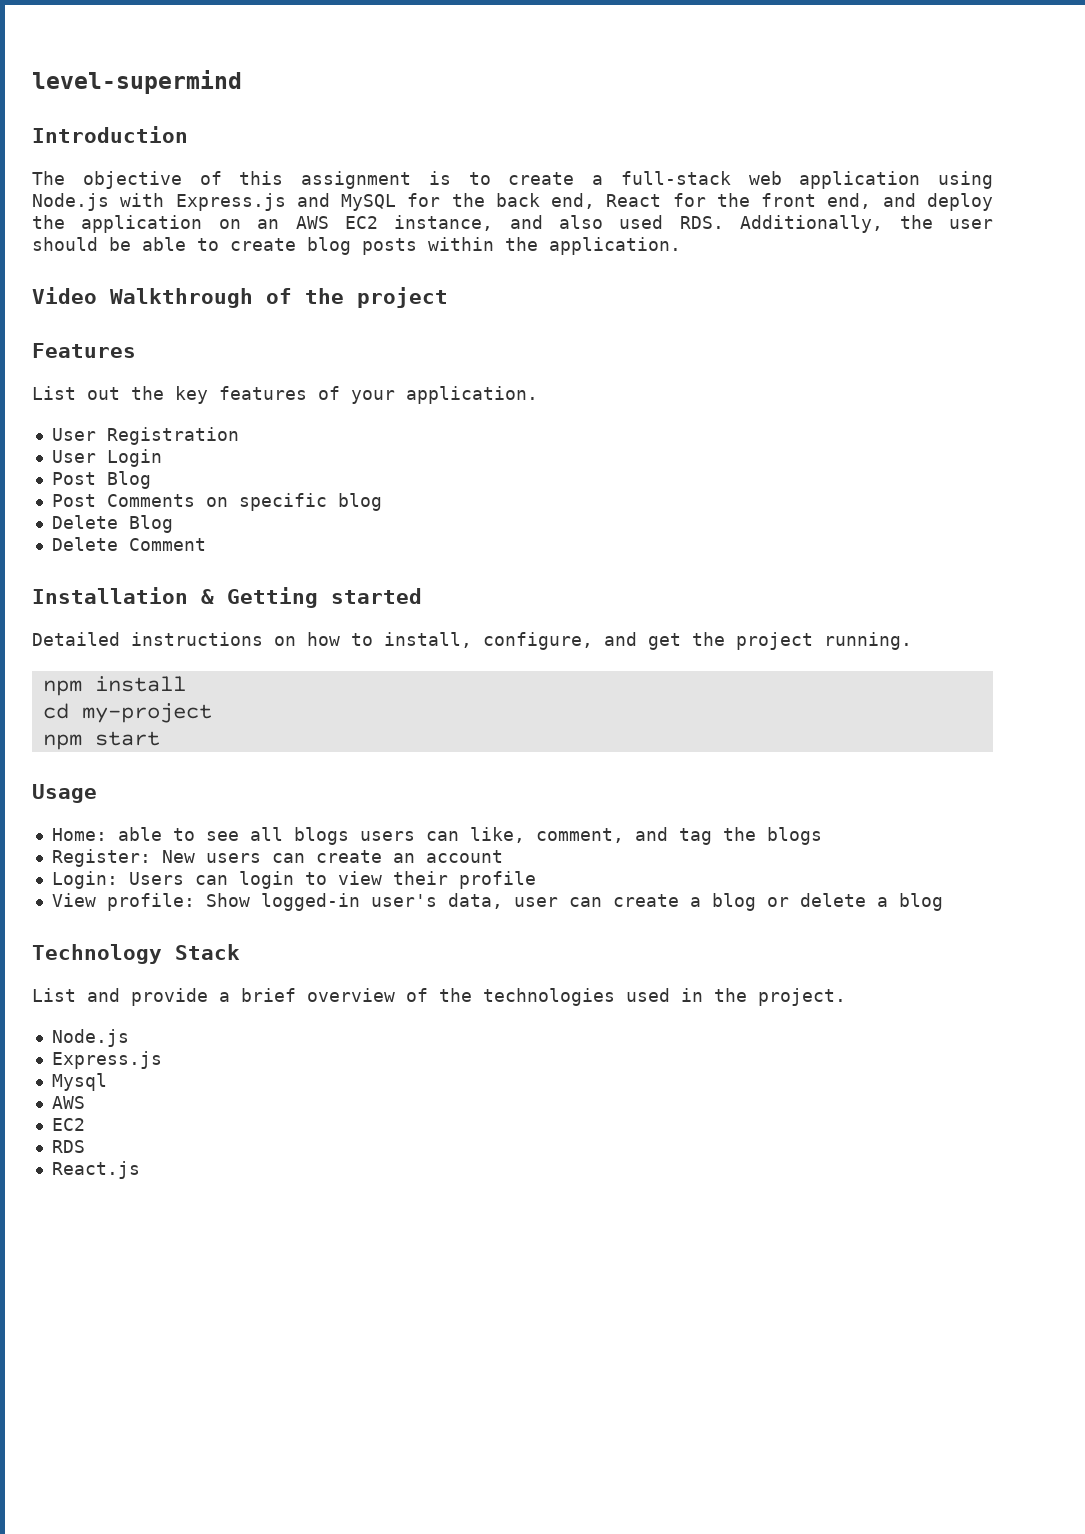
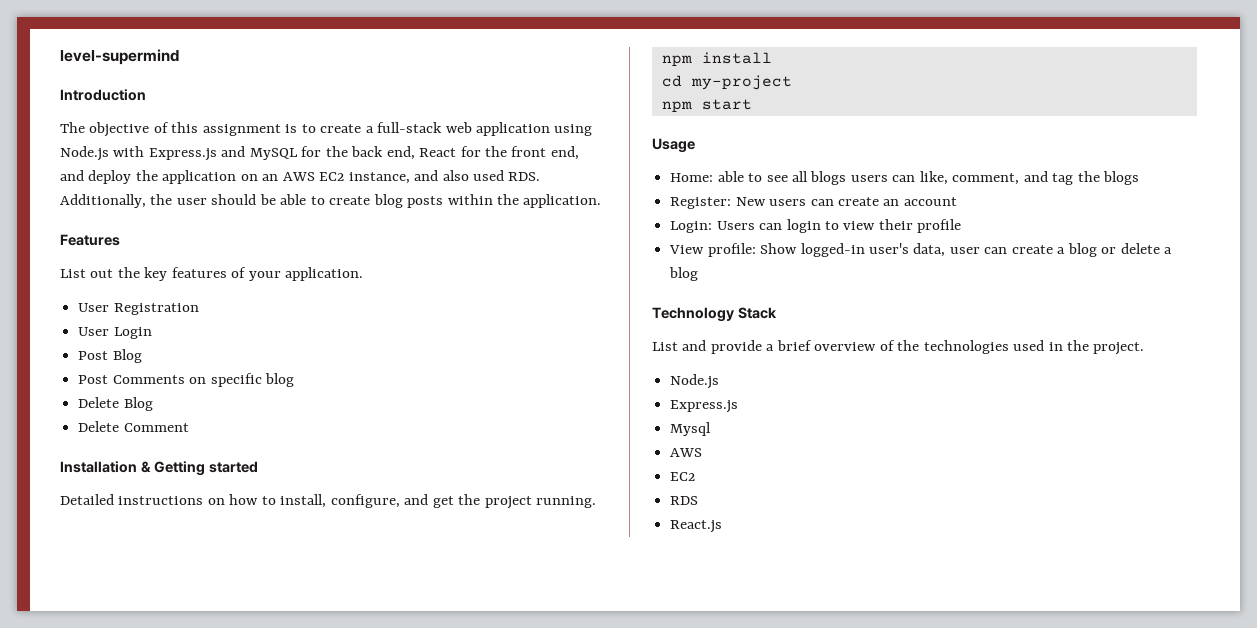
[32,287,448,308] // Video Walkthrough of the project -> (602, 201) none

